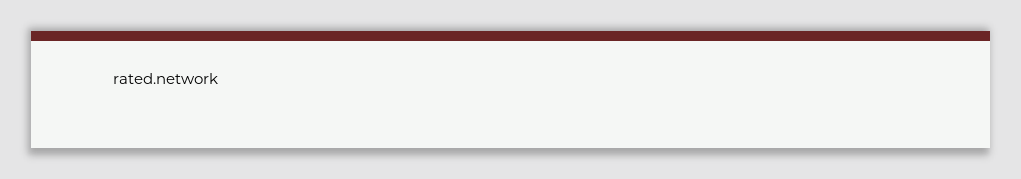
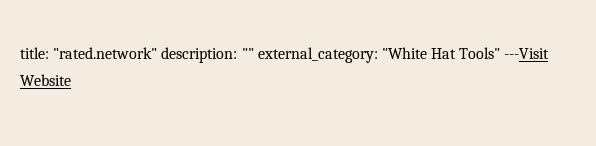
[113,73,218,84] rated.network -> [20,47,550,63] [20,74,71,86] title: "rated.network" description: "" external_category: "White Hat Tools" ---Visit Website

